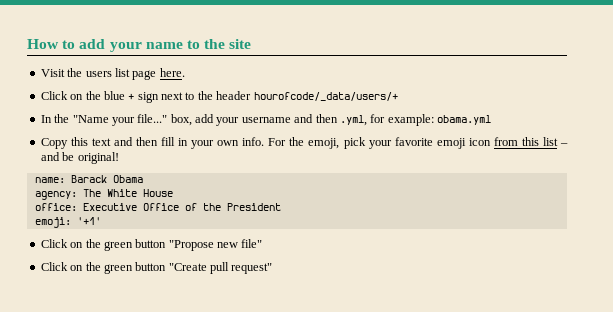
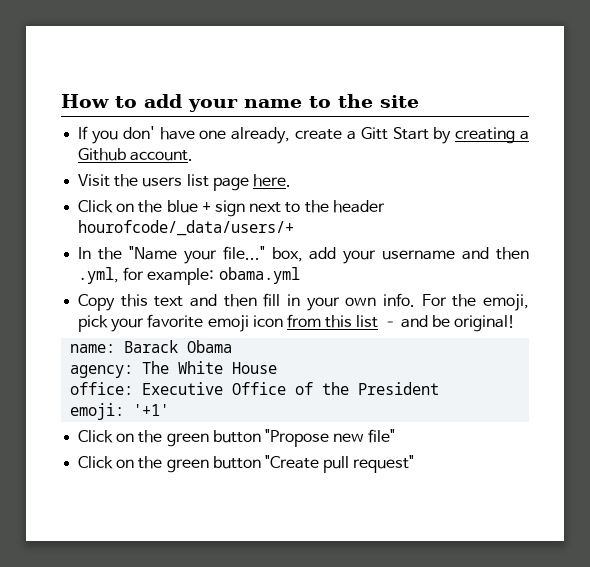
(252, 44) none -> [78,126,529,144] [78,148,194,161] // If you don' have one already, create a Gitt Start by creating a Github account.

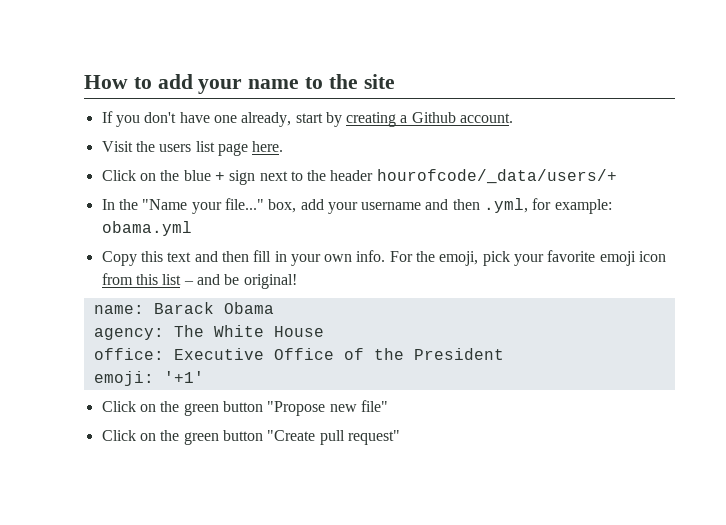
[122,126,155,139] don' -> [144,112,177,123] don't
[295,127,429,140] create a Gitt Start -> [295,113,323,123] start

